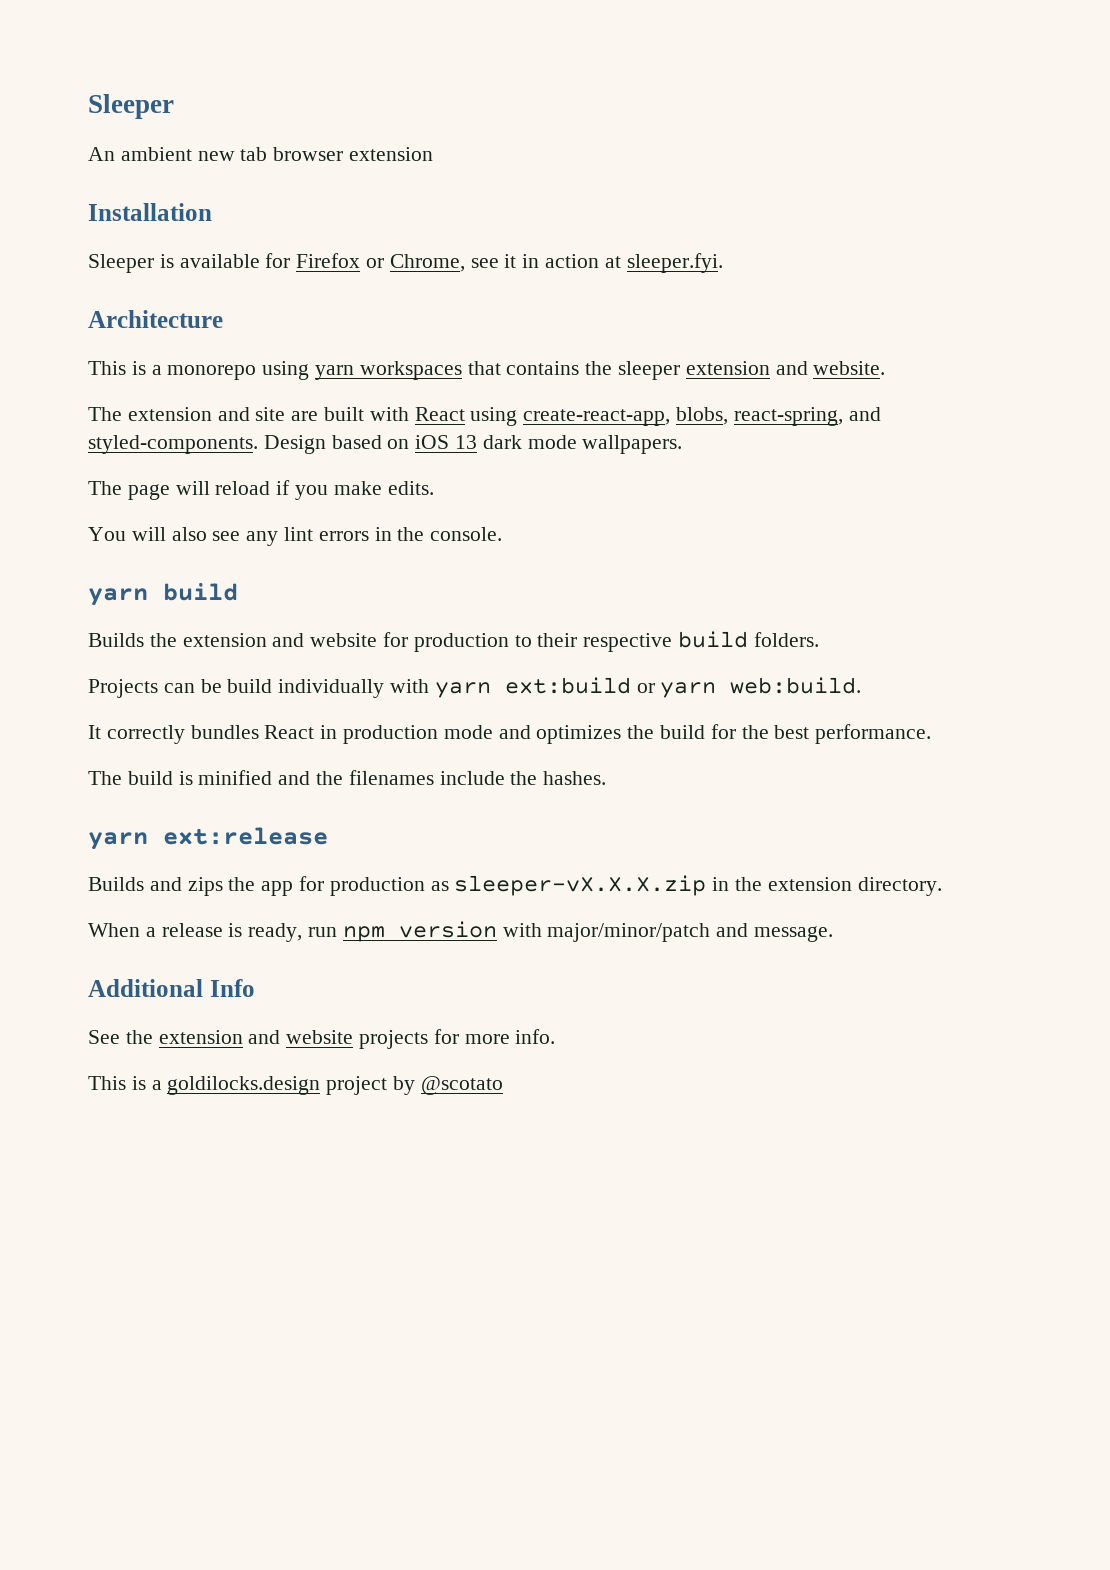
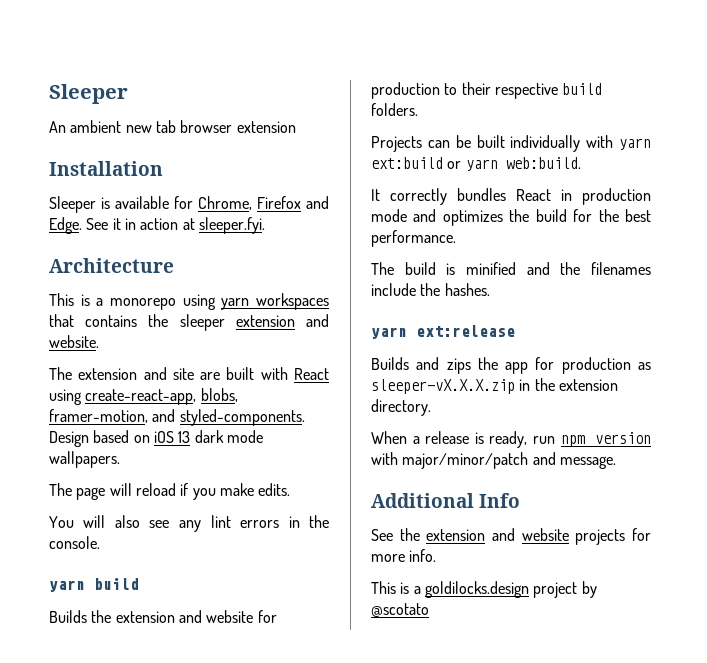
[296,253,499,272] Firefox or Chrome, see -> [198,196,329,210] [49,217,109,234] Chrome, Firefox and Edge. See
[733,407,843,426] react-spring, -> [49,409,148,423] framer-motion,
[227,679,273,693] build -> [476,135,505,148] built

